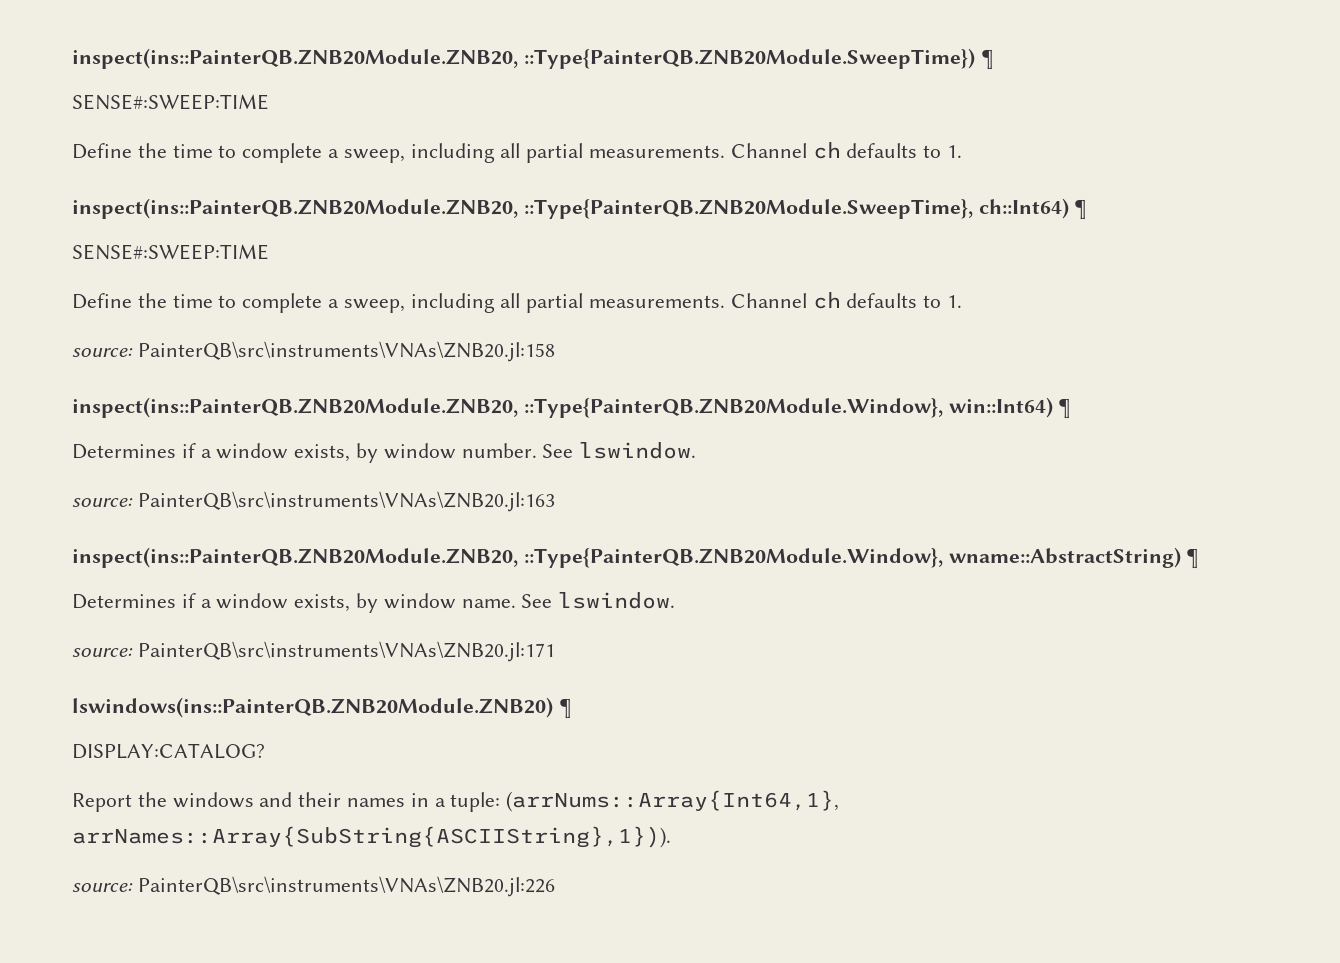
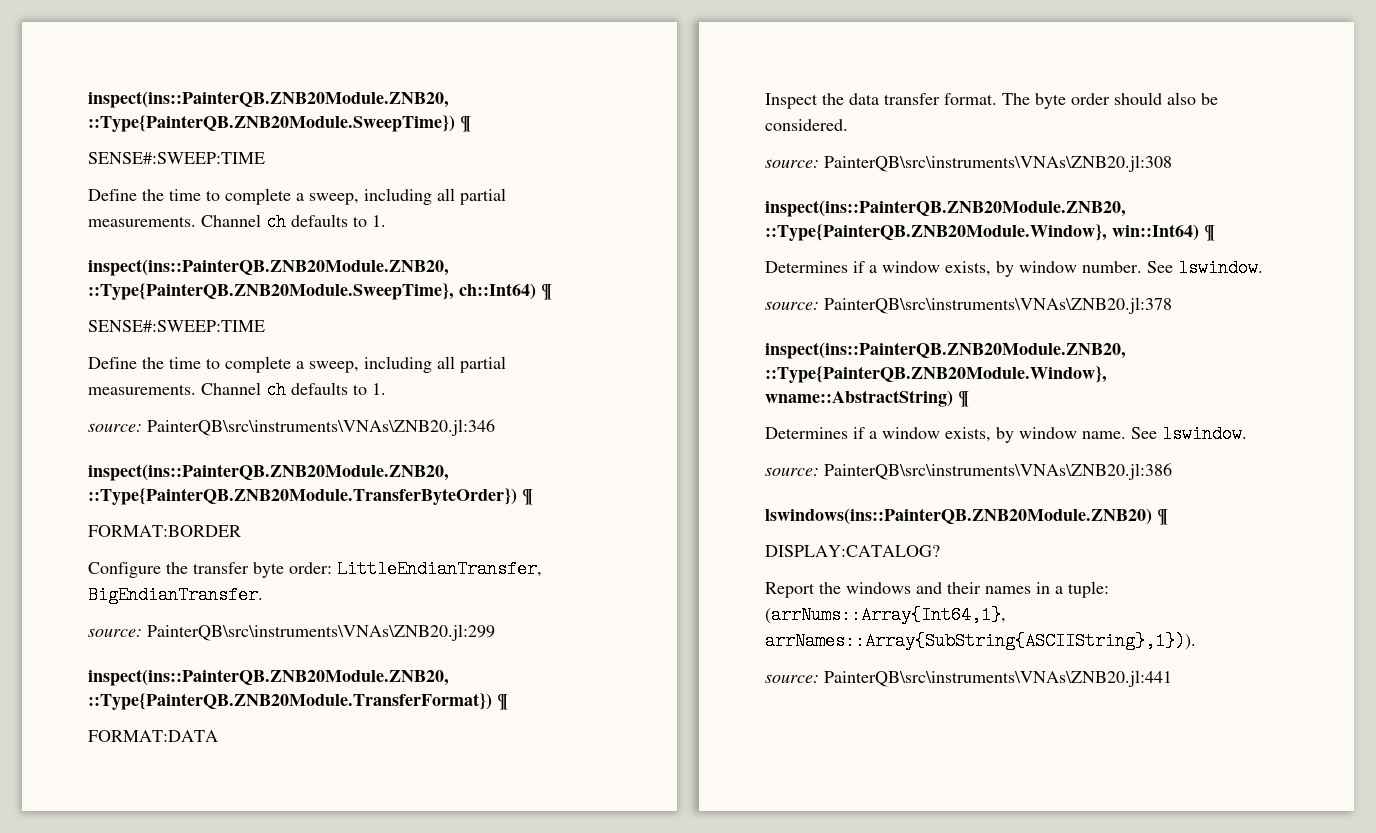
[137,341,555,362] PainterQB\src\instruments\VNAs\ZNB20.jl:158 -> [147,419,495,436] [88,464,449,481] [88,488,534,505] [88,525,241,537] [88,560,542,578] [88,586,263,604] [88,624,495,641] [88,669,449,686] [88,693,509,710] [88,730,218,742] [765,92,1218,109] [765,119,848,131] [765,155,1172,172] PainterQB\src\instruments\VNAs\ZNB20.jl:346 // inspect(ins::PainterQB.ZNB20Module.ZNB20, ::Type{PainterQB.ZNB20Module.TransferByteOrder}) ¶ // FORMAT:BORDER // Configure the transfer byte order: LittleEndianTransfer, BigEndianTransfer. // source: PainterQB\src\instruments\VNAs\ZNB20.jl:299 // inspect(ins::PainterQB.ZNB20Module.ZNB20, ::Type{PainterQB.ZNB20Module.TransferFormat}) ¶ // FORMAT:DATA // Inspect the data transfer format. The byte order should also be considered. // source: PainterQB\src\instruments\VNAs\ZNB20.jl:308
[137,491,555,512] PainterQB\src\instruments\VNAs\ZNB20.jl:163 -> [824,297,1172,314] PainterQB\src\instruments\VNAs\ZNB20.jl:378
[137,641,555,662] PainterQB\src\instruments\VNAs\ZNB20.jl:171 -> [824,463,1172,480] PainterQB\src\instruments\VNAs\ZNB20.jl:386
[137,876,555,897] PainterQB\src\instruments\VNAs\ZNB20.jl:226 -> [824,670,1172,687] PainterQB\src\instruments\VNAs\ZNB20.jl:441

